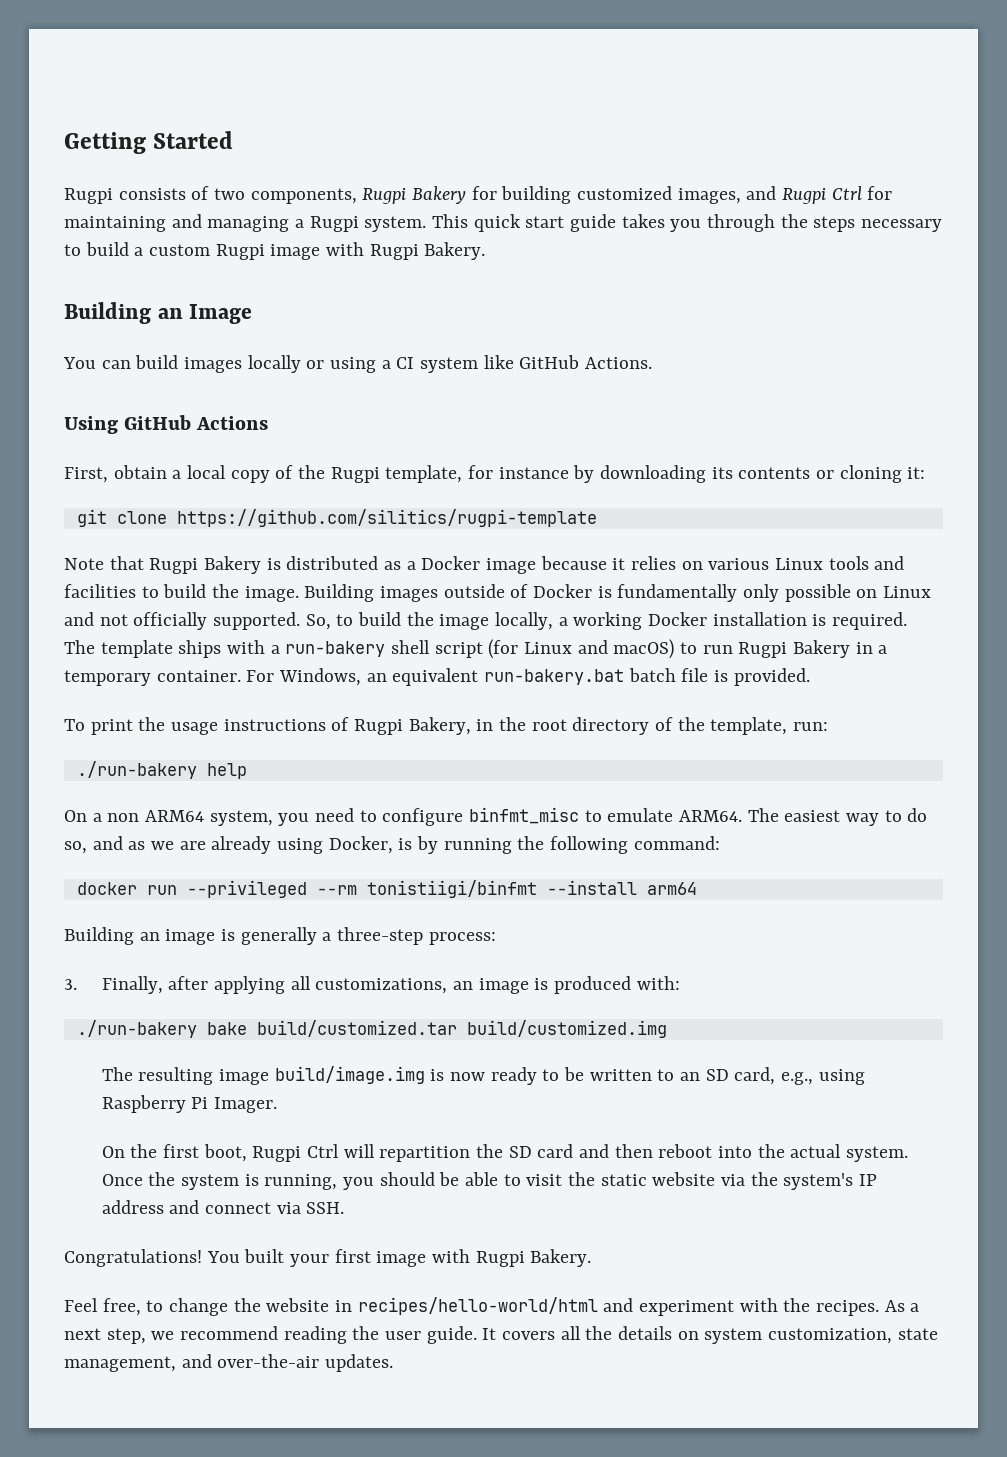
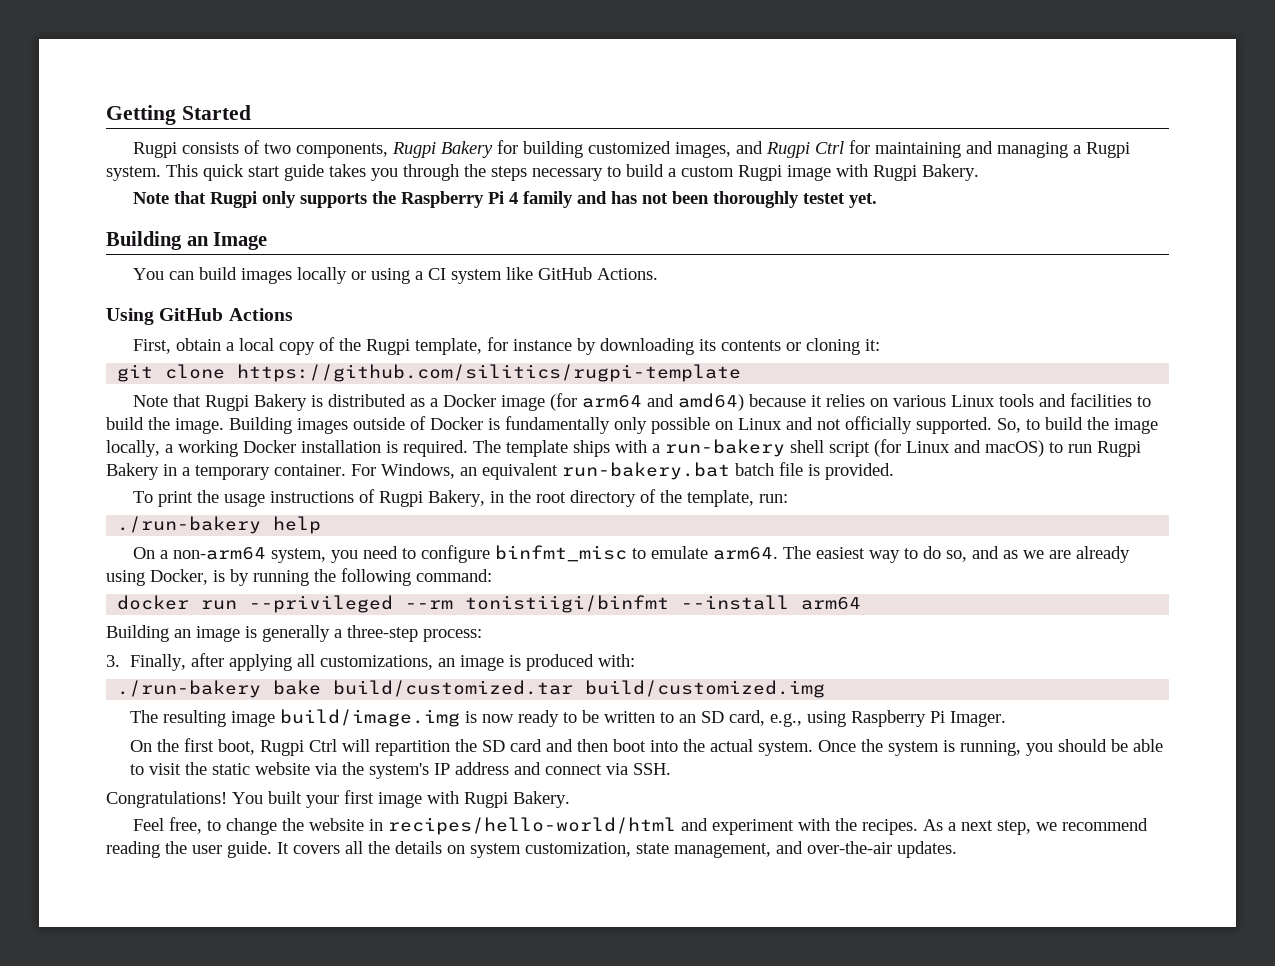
(486, 251) none -> [133,191,878,208] // Note that Rugpi only supports the Raspberry Pi 4 family and has not been thoroughly testet yet.
(537, 566) none -> [550,393,745,411] (for arm64 and amd64)
[107,810,205,822] non ARM64 -> [173,547,267,560] non-arm64
[679,810,743,822] ARM64. -> [713,547,779,560] arm64.
[658,1144,713,1158] reboot -> [612,739,646,752] boot

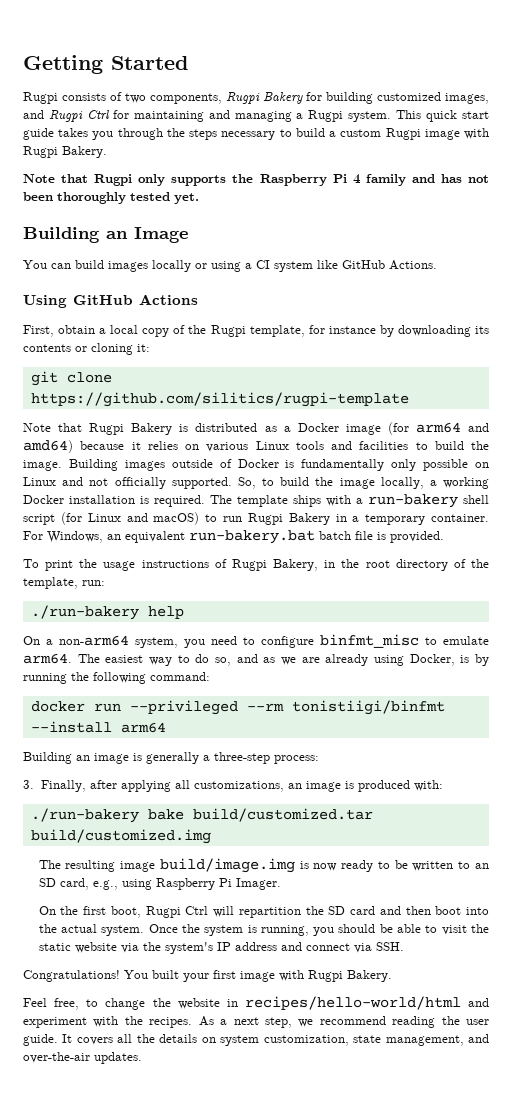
[803,193,846,204] testet -> [130,192,170,201] tested

